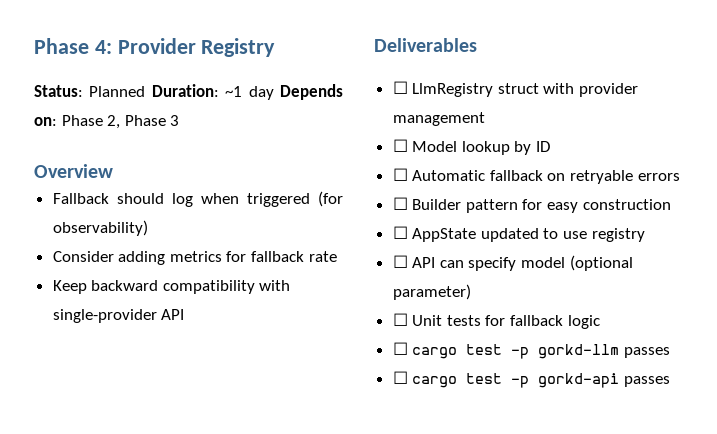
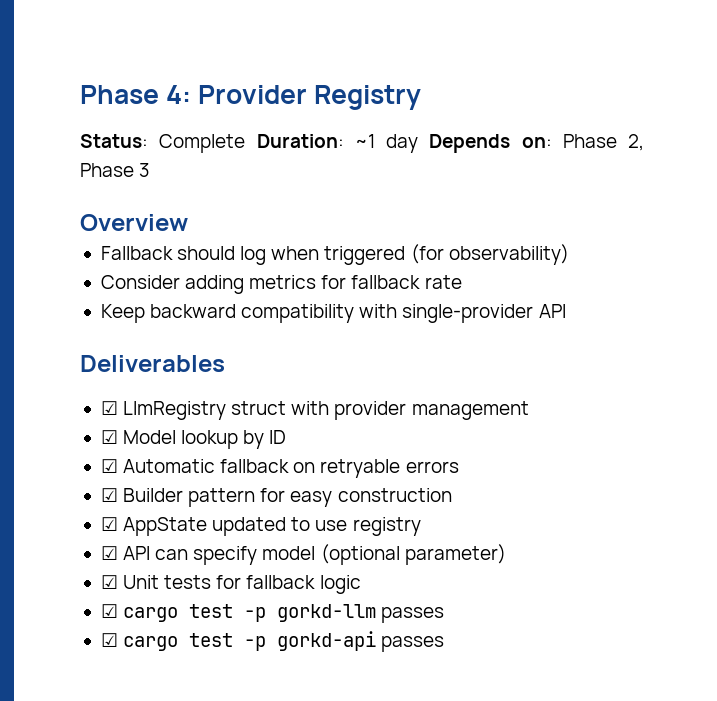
[89,86,146,97] Planned -> [159,134,246,153] Complete
[392,81,408,94] ☐ -> [100,401,118,415] ☑
[392,139,408,152] ☐ -> [100,430,118,444] ☑
[392,168,408,181] ☐ -> [100,459,118,473] ☑
[392,197,408,210] ☐ -> [100,488,118,502] ☑
[392,226,408,239] ☐ -> [100,517,118,531] ☑
[392,255,408,268] ☐ -> [100,546,118,560] ☑
[392,313,408,326] ☐ -> [100,575,118,589] ☑
[392,342,408,355] ☐ -> [100,604,118,618] ☑
[392,371,408,384] ☐ -> [100,633,118,647] ☑

